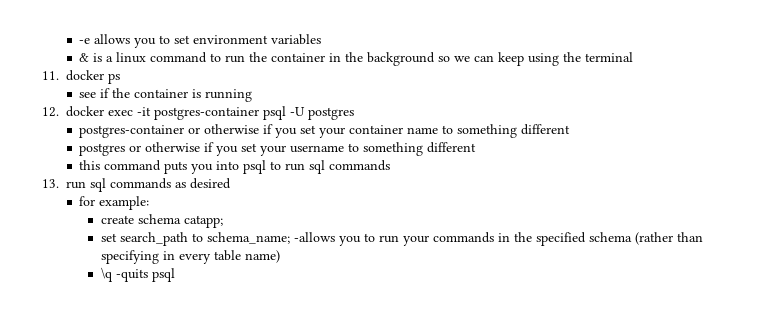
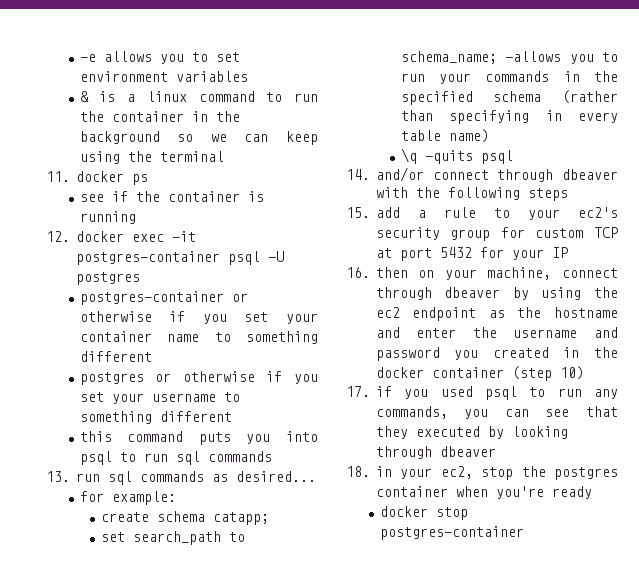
[190,178,231,189] desired -> [235,471,316,482] desired...
(175, 275) none -> [346,167,618,182] [375,187,568,201] [346,207,618,220] [375,227,618,241] [375,247,568,261] [346,267,618,280] [375,287,618,300] [375,307,618,321] [375,327,618,338] [375,347,618,361] [375,366,584,381] [346,386,618,400] [375,406,618,419] [375,426,568,439] [375,446,496,459] [346,466,618,480] [375,486,592,499] [379,506,468,520] [379,526,524,540] // 14. and/or connect through dbeaver with the following steps // 15. add a rule to your ec2's security group for custom TCP at port 5432 for your IP // 16. then on your machine, connect through dbeaver by using the ec2 endpoint as the hostname and enter the username and password you created in the docker container (step 10) // 17. if you used psql to run any commands, you can see that they executed by looking through dbeaver // 18. in your ec2, stop the postgres container when you're ready // docker stop postgres-container

